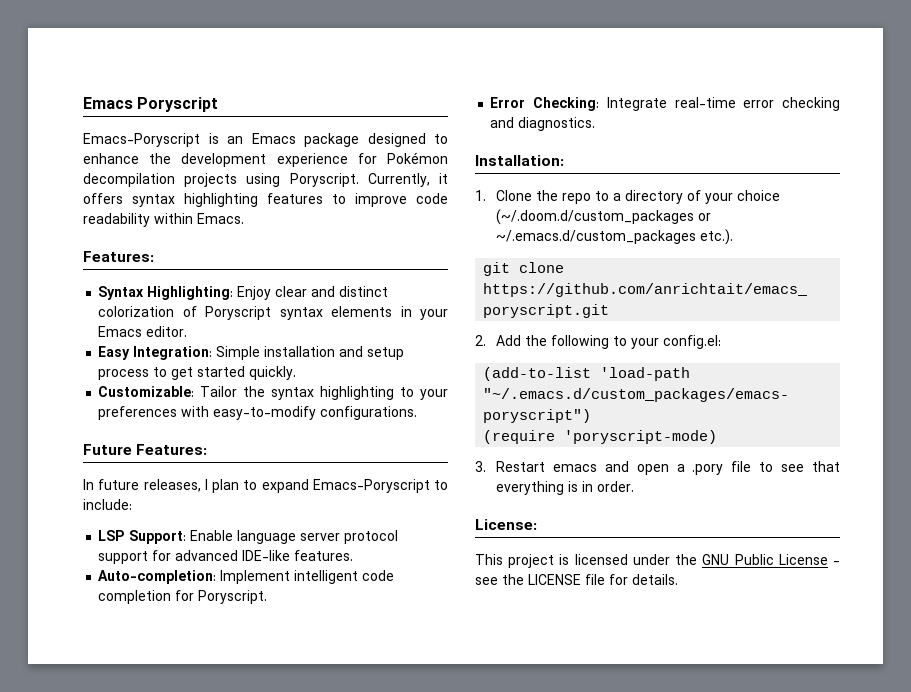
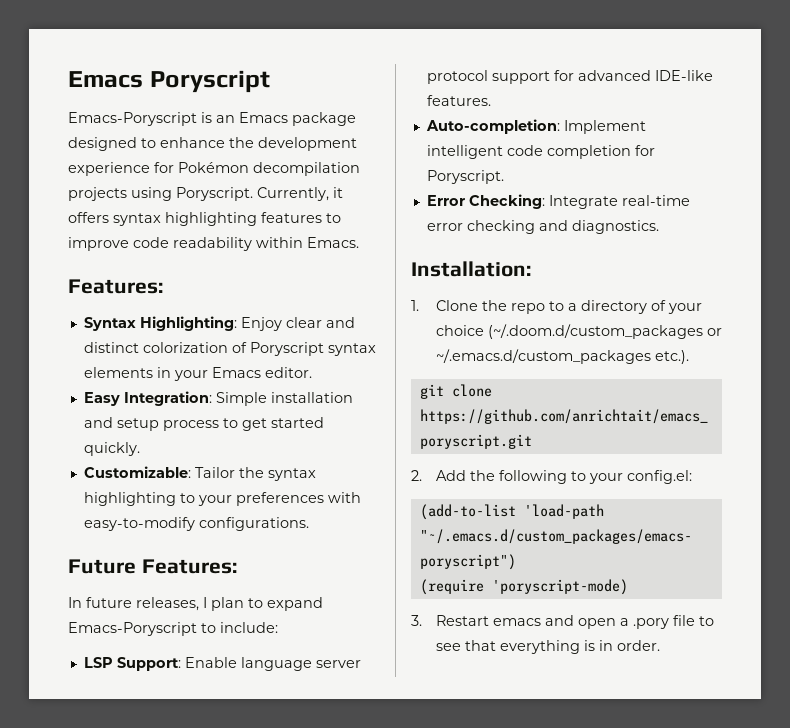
[475,519,537,530] [475,554,840,568] [475,574,678,585] // License: // This project is licensed under the GNU Public License - see the LICENSE file for details. -> (660, 645) none

